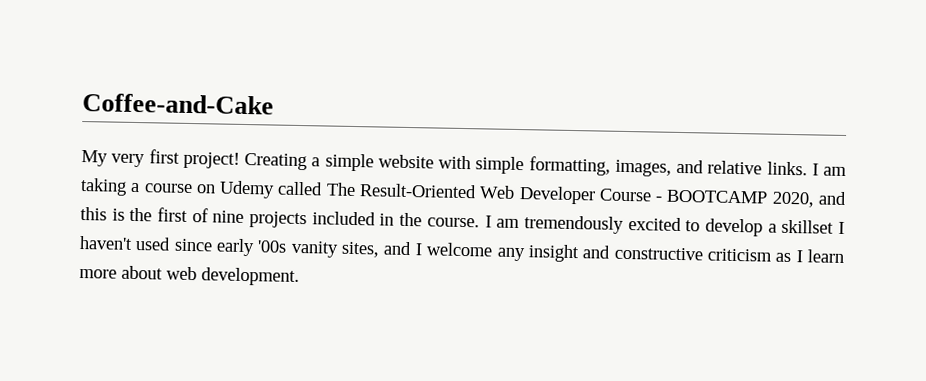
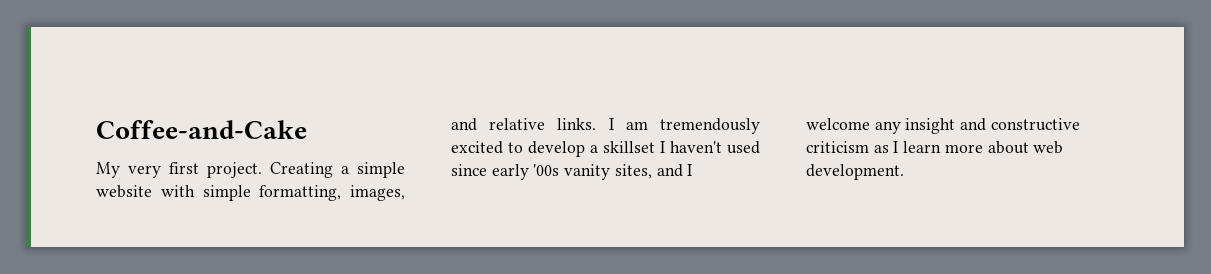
[182,151,240,169] project! -> [207,162,262,178] project.
[80,178,848,208] [80,206,521,229] taking a course on Udemy called The Result-Oriented Web Developer Course - BOOTCAMP 2020, and this is the first of nine projects included in the course. I am -> (648, 125) none

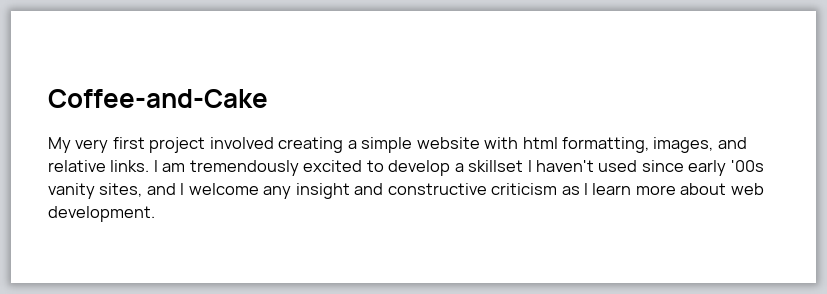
[207,162,333,178] project. Creating -> [149,137,344,153] project involved creating
[202,185,251,201] simple -> [522,137,558,149] html

